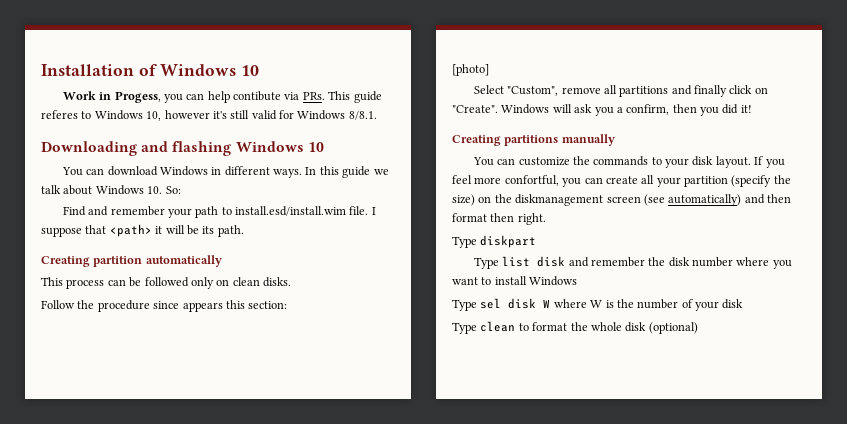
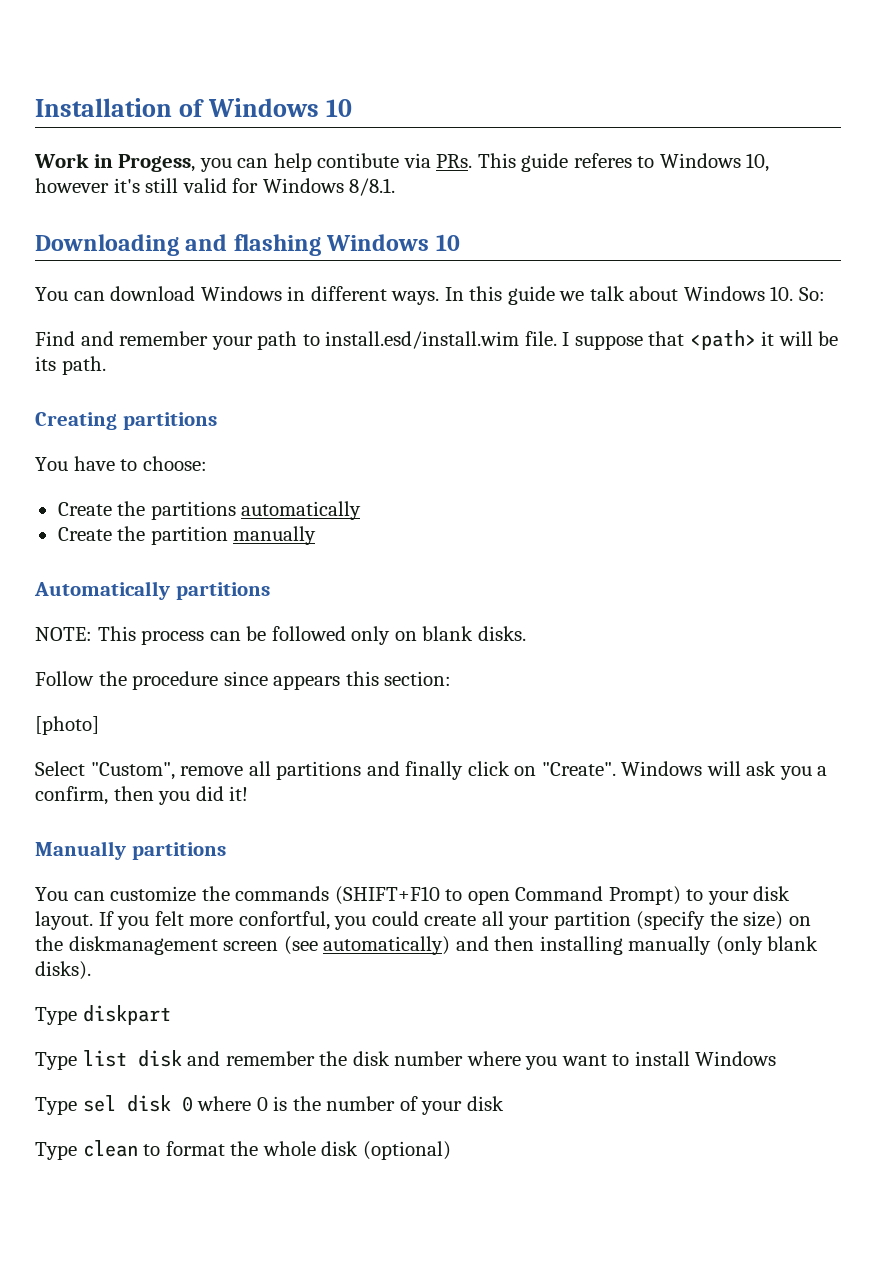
[93,255,222,267] partition automatically // -> [122,412,217,430] [35,456,207,471] [57,501,362,520] [57,526,317,545] [34,581,270,600] [35,627,92,641] partitions // You have to choose: // Create the partitions automatically // Create the partition manually // Automatically partitions // NOTE:
[232,277,260,286] clean -> [422,626,474,641] blank
[452,134,615,146] Creating partitions manually -> [35,841,226,860] Manually partitions
(649, 161) none -> [334,886,681,905] (SHIFT+F10 to open Command Prompt)
[452,175,472,184] feel -> [154,911,184,926] felt
[584,177,603,184] can -> [371,911,419,926] could
[452,213,546,225] format then right. -> [539,936,819,955] [35,961,91,980] installing manually (only blank disks).
[543,299,603,308] W where W -> [181,1096,268,1112] 0 where 0

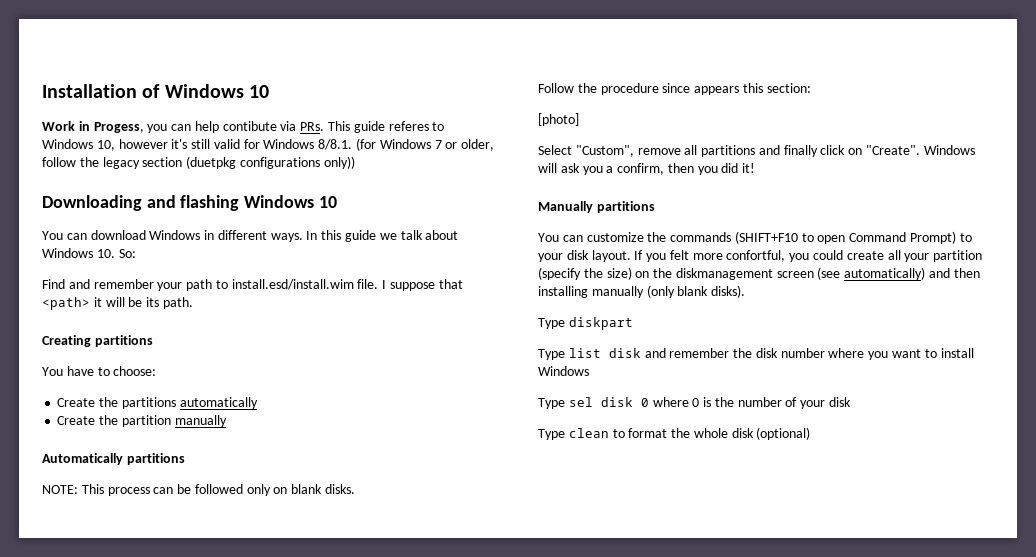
(396, 187) none -> [356,138,495,151] [42,156,355,169] (for Windows 7 or older, follow the legacy section (duetpkg configurations only))

